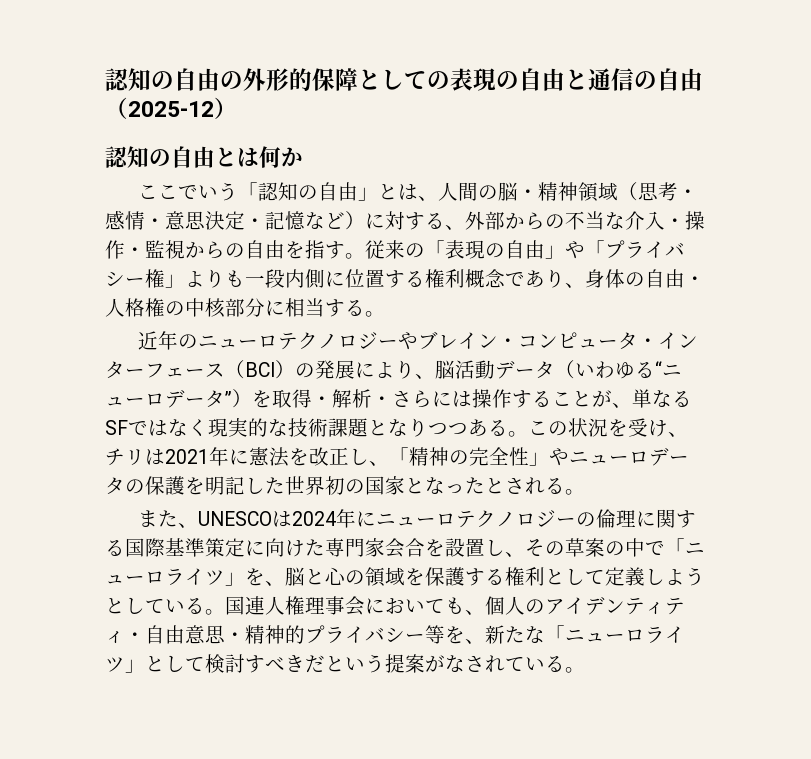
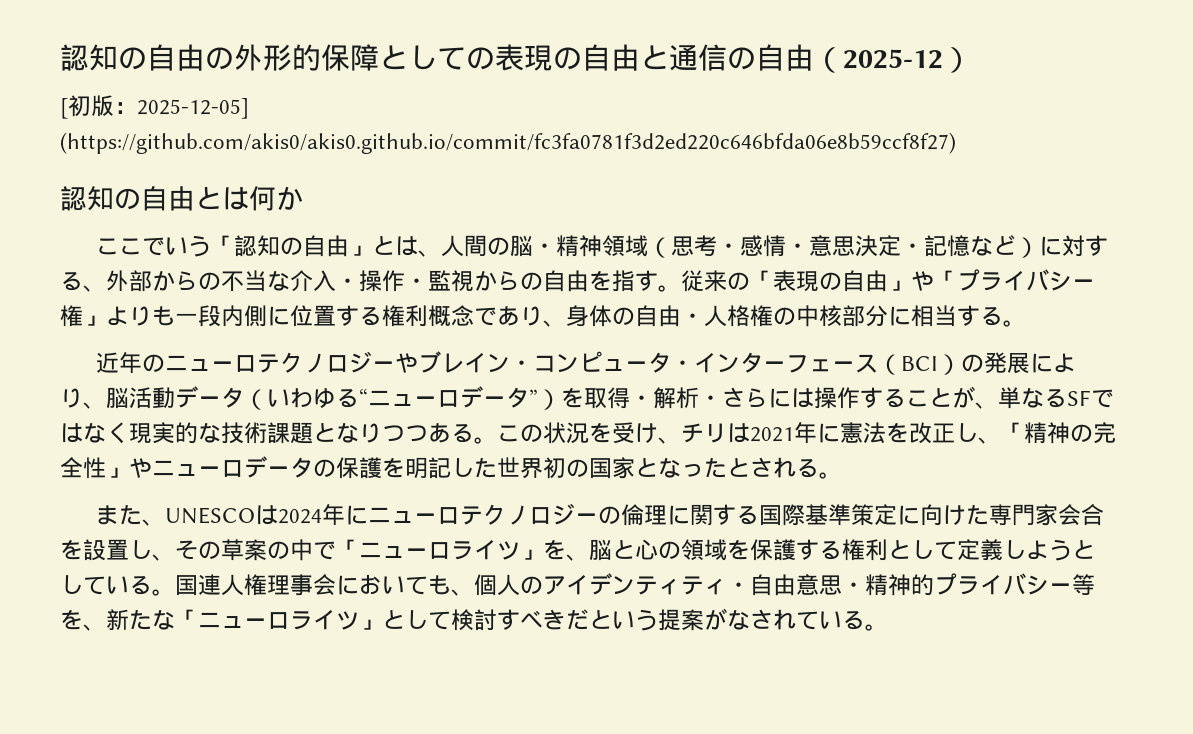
(237, 108) none -> [60,95,249,119] [60,132,956,154] // [初版：2025-12-05] (https://github.com/akis0/akis0.github.io/commit/fc3fa0781f3d2ed220c646bfda06e8b59ccf8f27)

